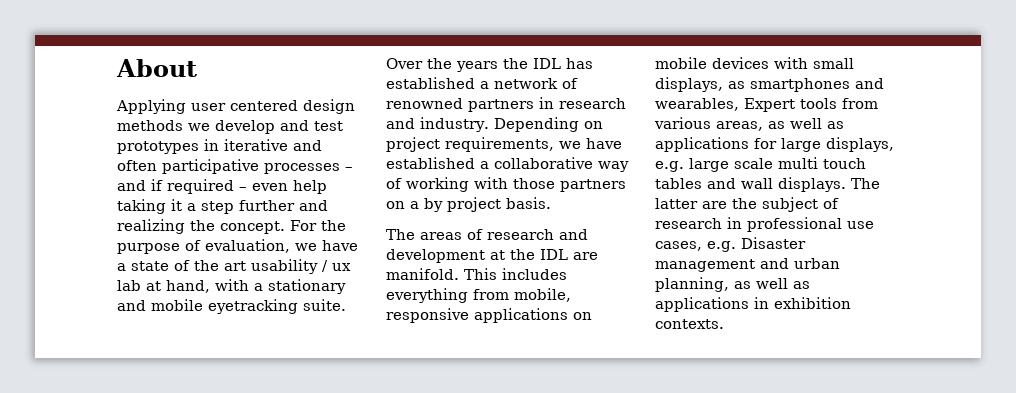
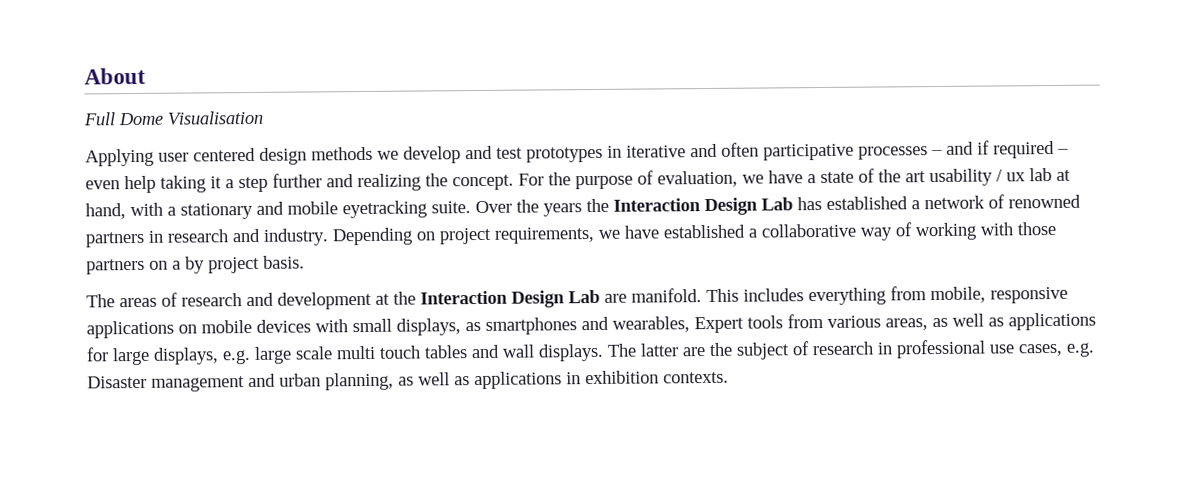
(197, 68) none -> [83,110,263,126] // Full Dome Visualisation
[533,58,561,69] IDL -> [613,197,793,216] Interaction Design Lab
[540,249,568,260] IDL -> [420,289,600,308] Interaction Design Lab

